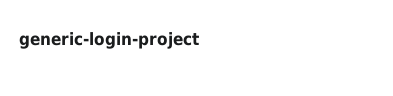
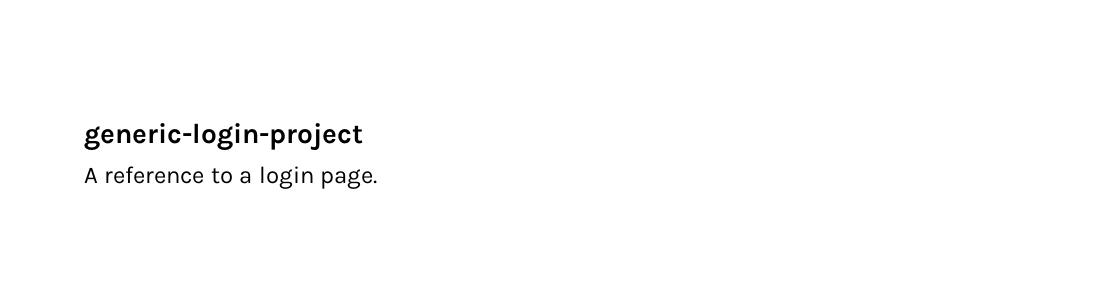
(199, 40) none -> [84,166,378,189] // A reference to a login page.

